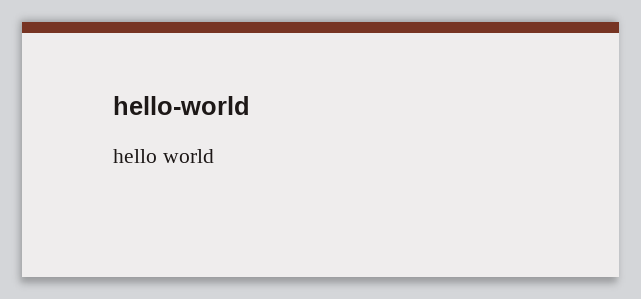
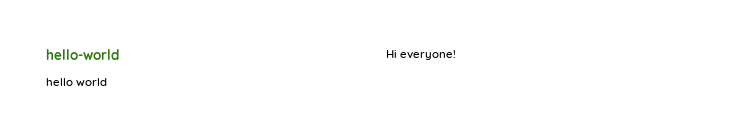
(214, 156) none -> [386,50,457,60] // Hi everyone!

